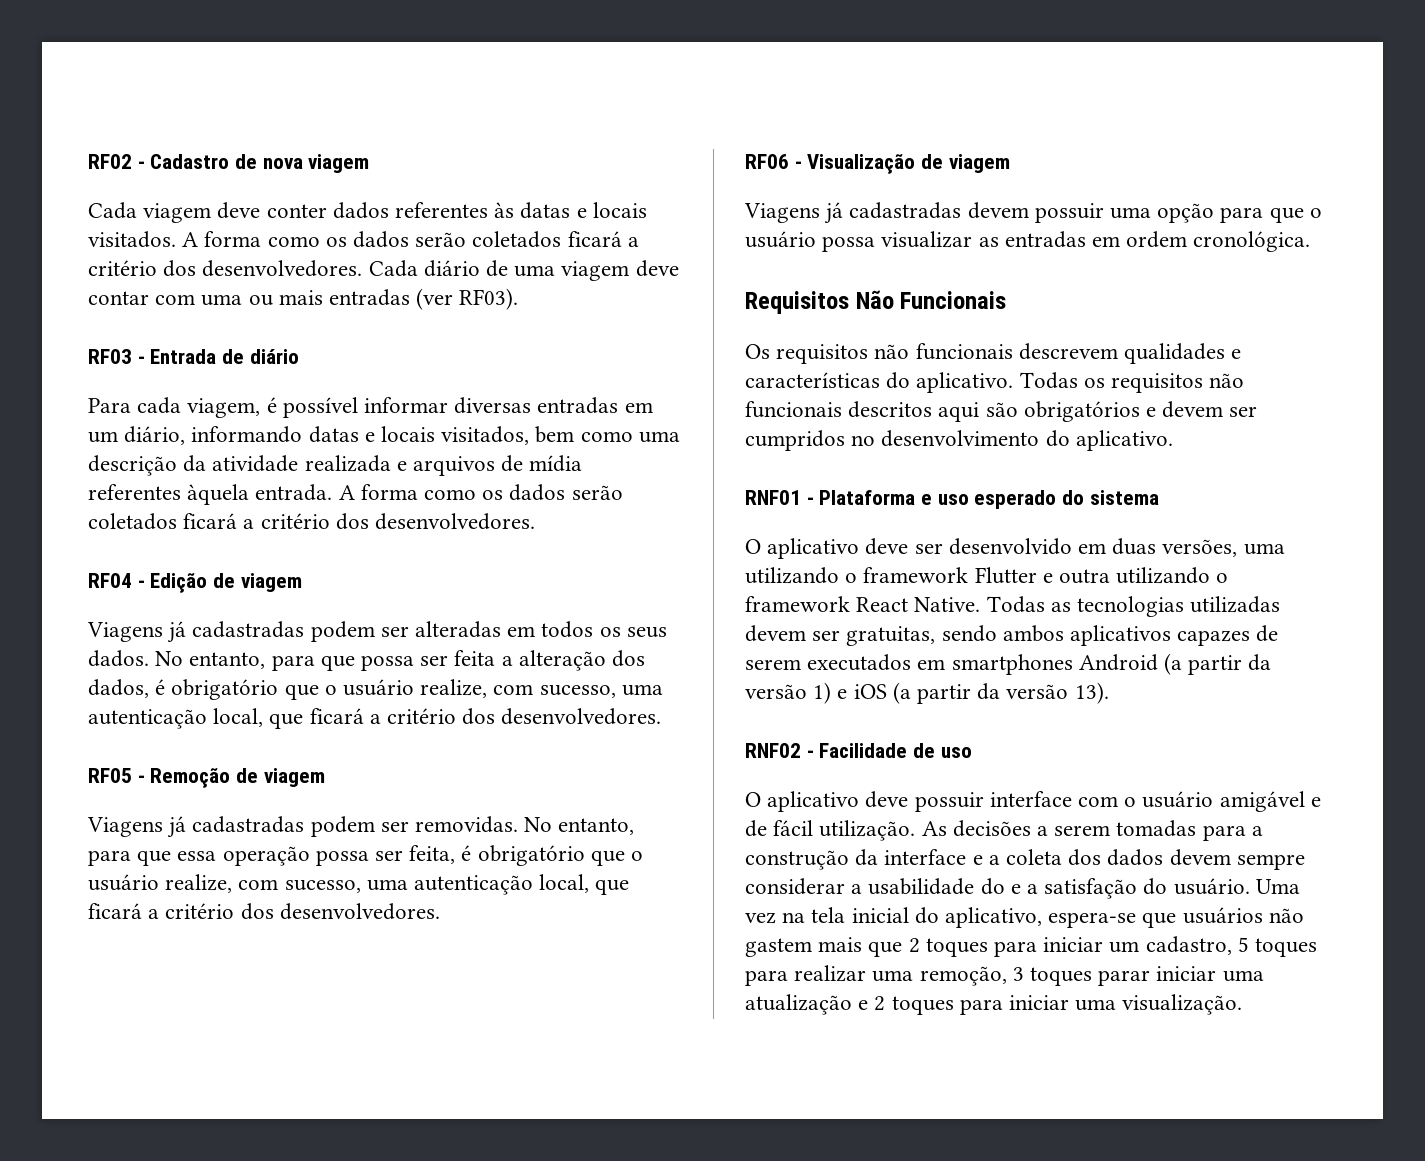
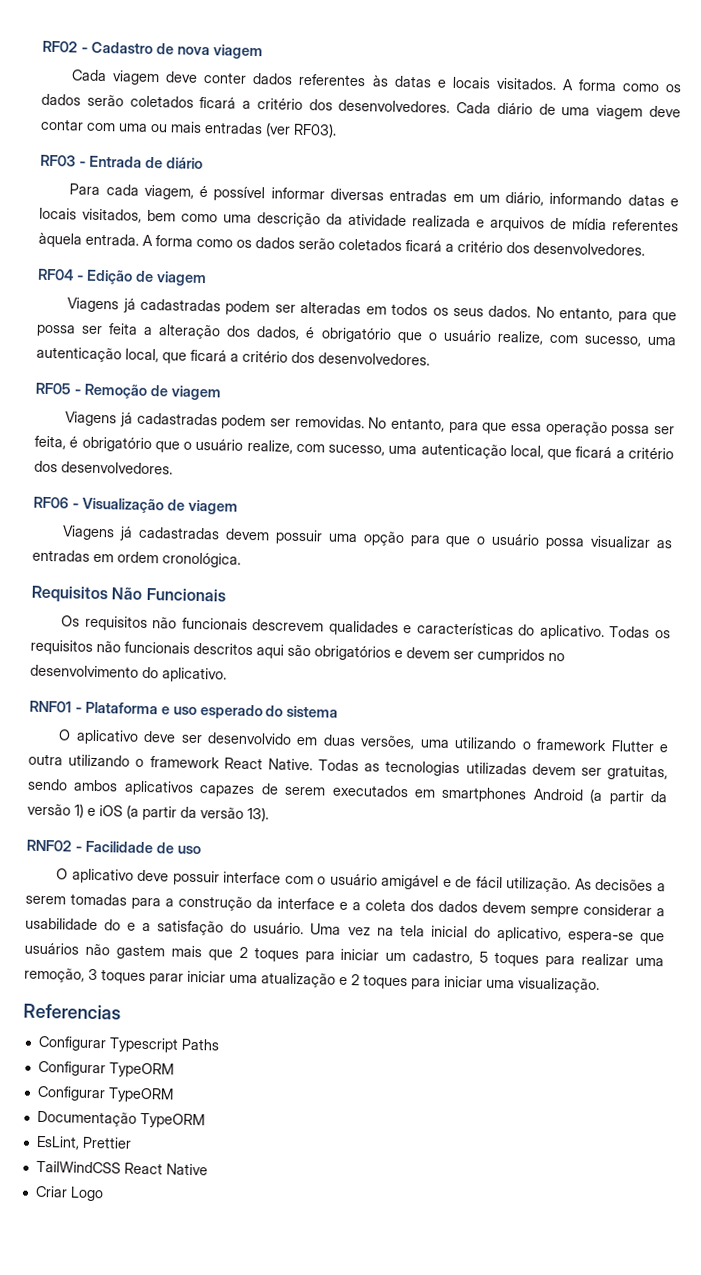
(1243, 1004) none -> [23,1003,121,1020] [37,1035,220,1053] [37,1060,174,1078] [36,1085,174,1103] [36,1110,205,1129] [35,1135,132,1150] [35,1160,208,1176] [34,1185,104,1202] // Referencias // Configurar Typescript Paths // Configurar TypeORM // Configurar TypeORM // Documentação TypeORM // EsLint, Prettier // TailWindCSS React Native // Criar Logo

